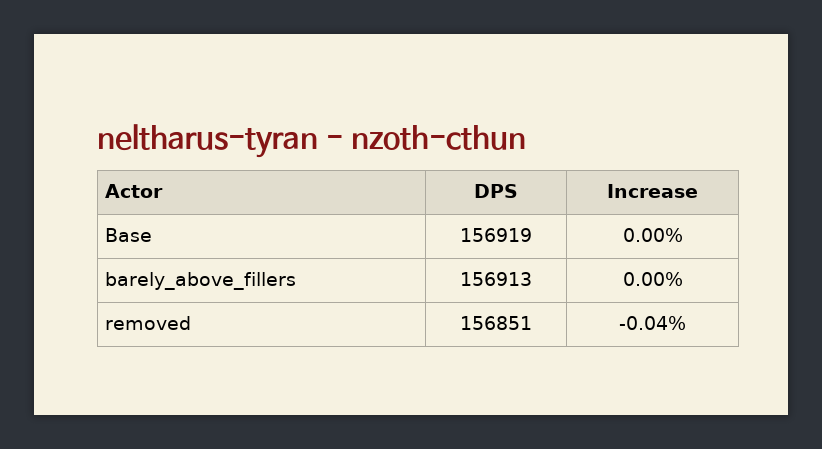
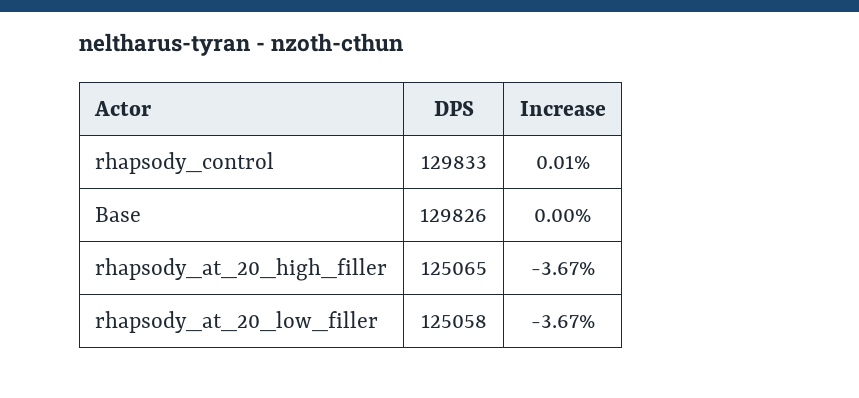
(698, 191) none -> [94,152,274,174] [420,155,487,169] [535,155,590,169] // rhapsody_control | 129833 | 0.01%
[460,228,532,242] [622,228,683,242] [105,272,297,290] [460,272,532,286] [622,272,683,286] [105,316,192,330] [460,316,532,330] [619,316,686,330] 156919 | 0.00% // barely_above_fillers | 156913 | 0.00% // removed | 156851 | -0.04% -> [420,208,487,222] [534,209,591,222] [94,258,387,281] [420,261,487,275] [530,262,595,275] [94,311,378,333] [420,314,487,328] [530,315,595,328] 129826 | 0.00% // rhapsody_at_20_high_filler | 125065 | -3.67% // rhapsody_at_20_low_filler | 125058 | -3.67%

